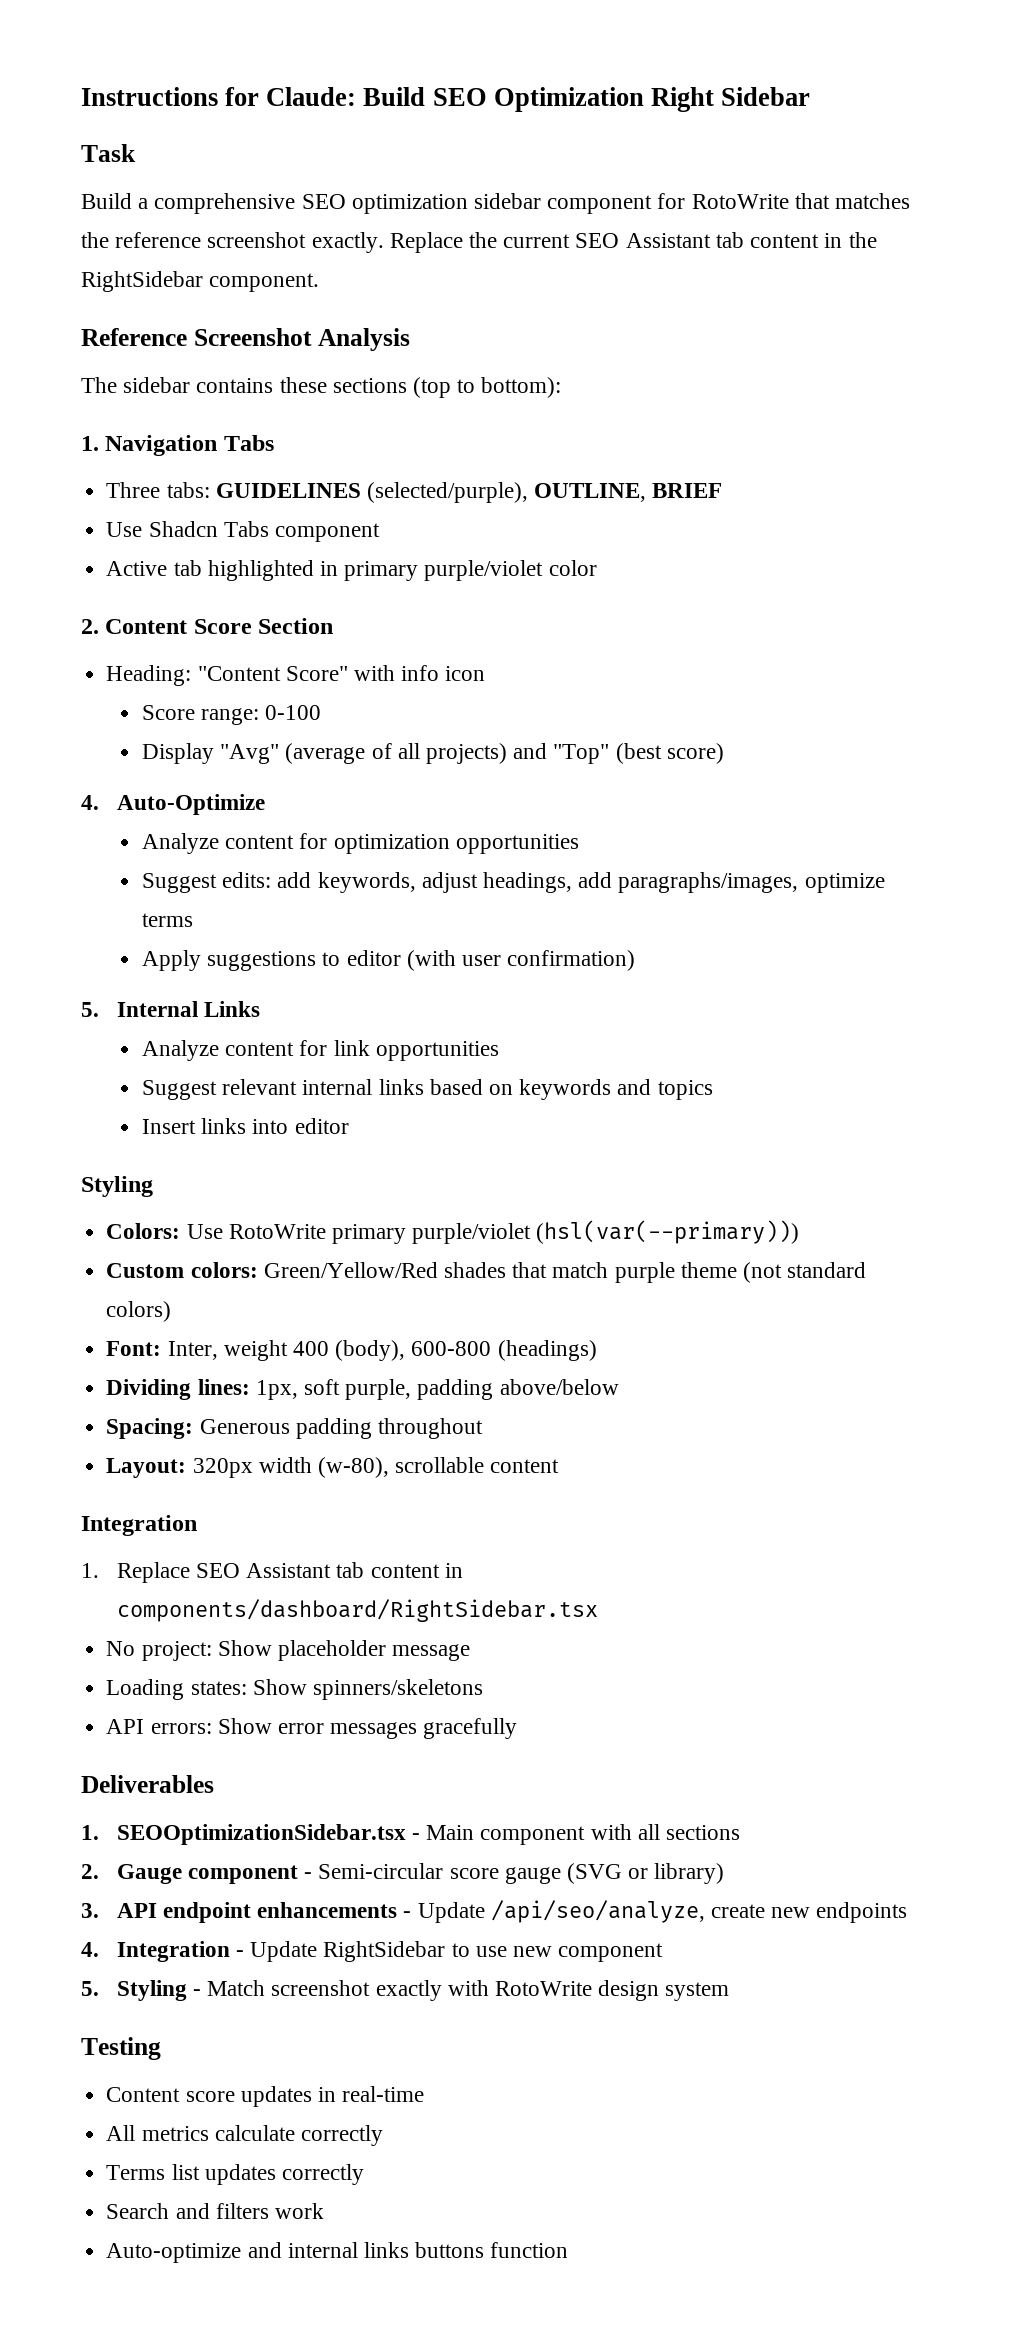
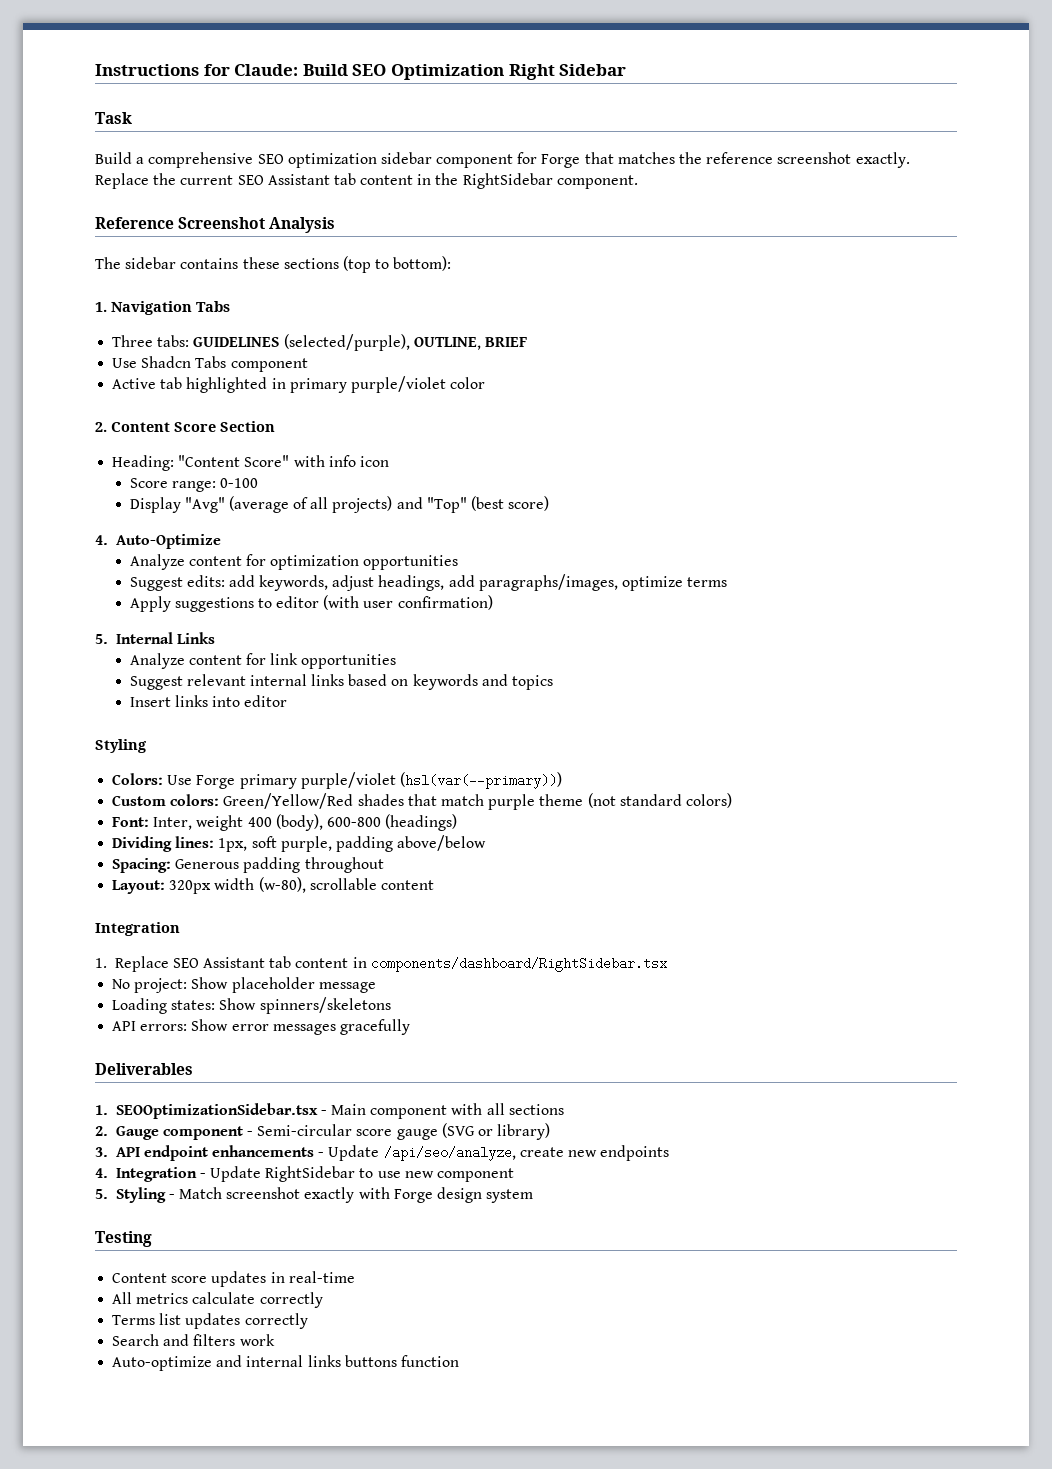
[691,194,789,209] RotoWrite -> [541,154,581,168] Forge
[228,1224,326,1239] RotoWrite -> [196,775,236,789] Forge
[494,1981,592,1996] RotoWrite -> [393,1189,433,1203] Forge

